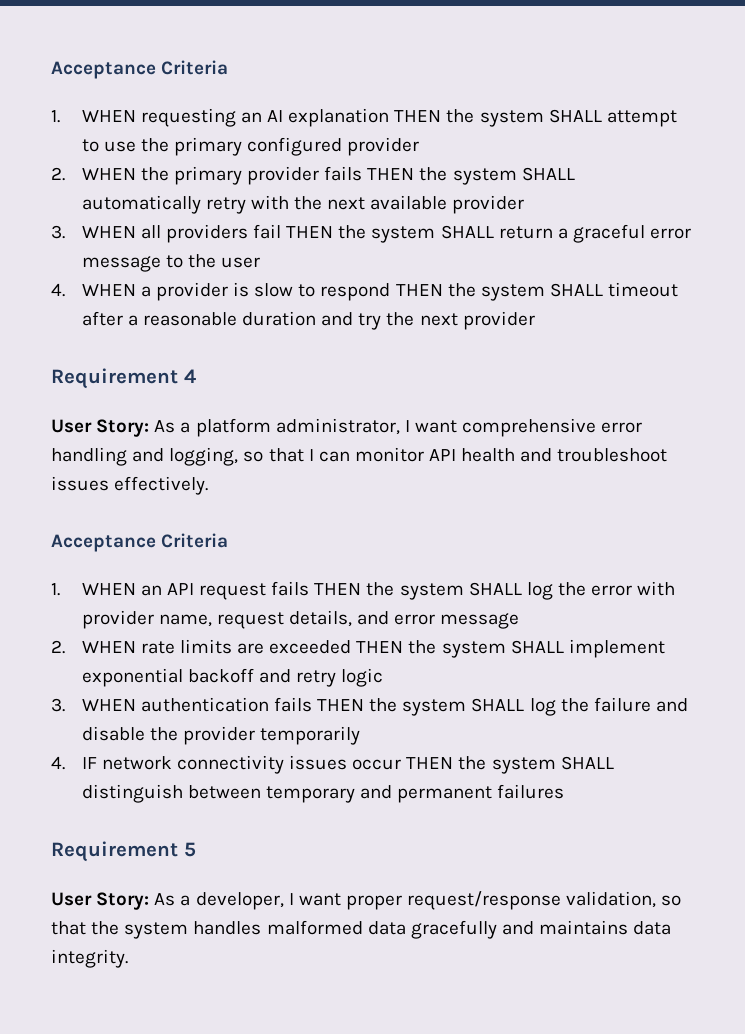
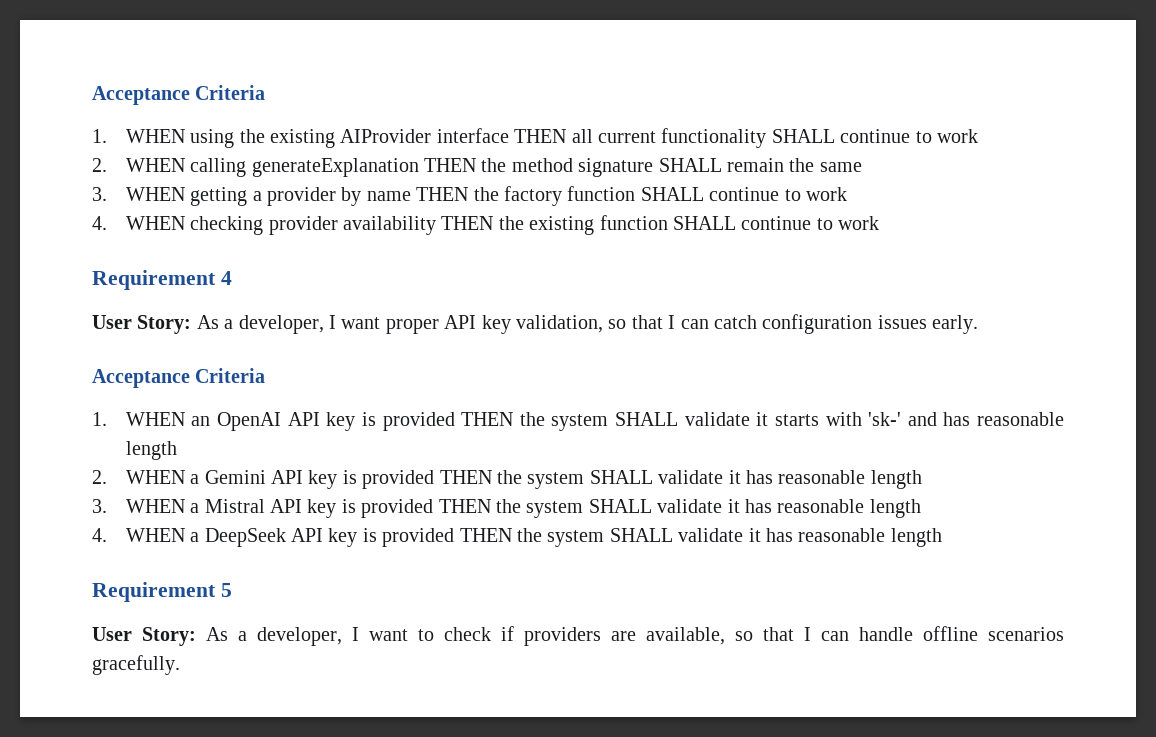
[51,60,229,79] [51,108,677,127] [81,137,420,156] [51,166,575,185] [81,195,525,214] [51,224,692,243] [81,254,260,272] [51,282,679,301] [81,311,535,330] Acceptance Criteria // 1. WHEN requesting an AI explanation THEN the system SHALL attempt to use the primary configured provider // 2. WHEN the primary provider fails THEN the system SHALL automatically retry with the next available provider // 3. WHEN all providers fail THEN the system SHALL return a graceful error message to the user // 4. WHEN a provider is slow to respond THEN the system SHALL timeout after a reasonable duration and try the next provider -> [92,85,266,105] [92,128,978,148] [92,158,862,177] [92,186,847,206] [92,215,880,235] Acceptance Criteria // 1. WHEN using the existing AIProvider interface THEN all current functionality SHALL continue to work // 2. WHEN calling generateExplanation THEN the method signature SHALL remain the same // 3. WHEN getting a provider by name THEN the factory function SHALL continue to work // 4. WHEN checking provider availability THEN the existing function SHALL continue to work
[195,418,643,437] [51,447,668,466] [51,476,209,495] platform administrator, I want comprehensive error handling and logging, so that I can monitor API health and troubleshoot issues effectively. -> [238,314,979,334] developer, I want proper API key validation, so that I can catch configuration issues early.
[166,581,676,600] [81,610,520,629] [51,639,665,658] [81,668,384,687] [51,697,688,716] [81,726,360,745] [51,755,614,774] [81,784,565,803] API request fails THEN the system SHALL log the error with provider name, request details, and error message // 2. WHEN rate limits are exceeded THEN the system SHALL implement exponential backoff and retry logic // 3. WHEN authentication fails THEN the system SHALL log the failure and disable the provider temporarily // 4. IF network connectivity issues occur THEN the system SHALL distinguish between temporary and permanent failures -> [216,412,1064,431] [125,441,177,460] [92,470,922,489] [92,499,921,518] [92,528,942,547] OpenAI API key is provided THEN the system SHALL validate it starts with 'sk-' and has reasonable length // 2. WHEN a Gemini API key is provided THEN the system SHALL validate it has reasonable length // 3. WHEN a Mistral API key is provided THEN the system SHALL validate it has reasonable length // 4. WHEN a DeepSeek API key is provided THEN the system SHALL validate it has reasonable length
[345,891,682,910] [51,920,672,939] [51,949,128,968] proper request/response validation, so that the system handles malformed data gracefully and maintains data integrity. -> [418,626,1064,646] [92,655,180,675] to check if providers are available, so that I can handle offline scenarios gracefully.

